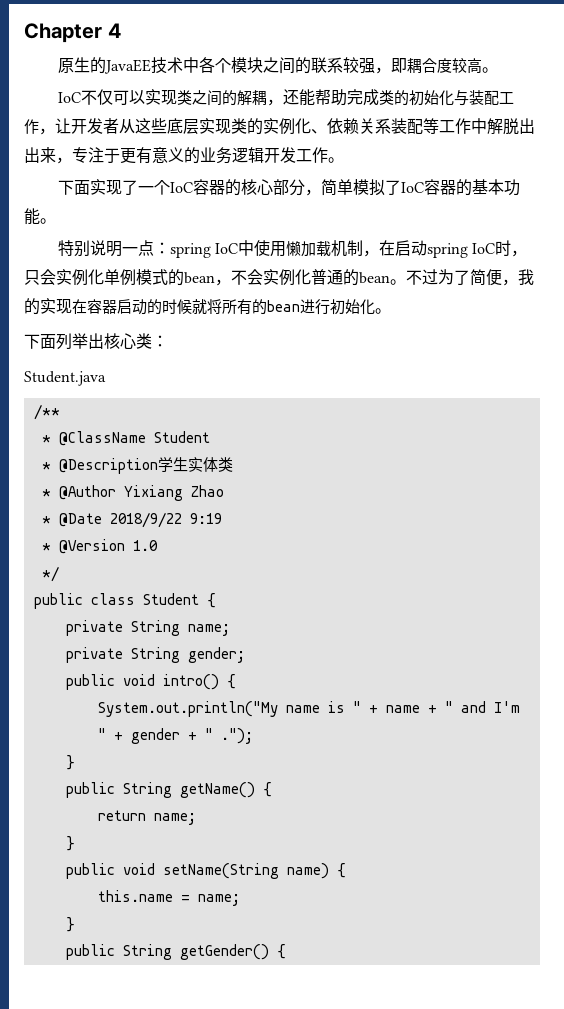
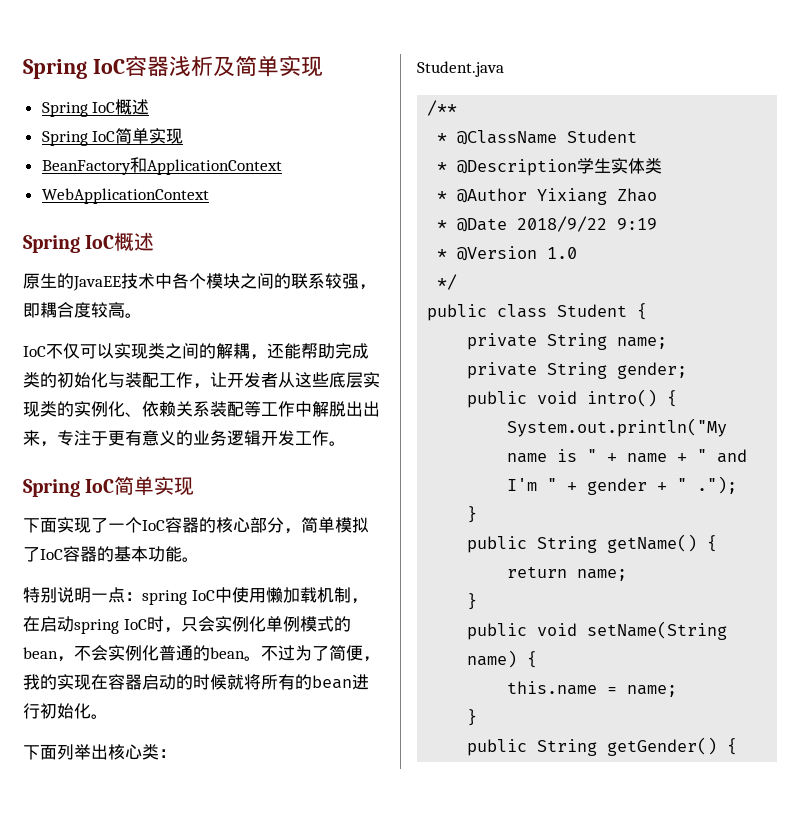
[24,23,121,43] Chapter 4 -> [23,56,323,79] [41,99,150,117] [41,128,184,146] [41,157,282,175] [41,188,209,204] [23,232,155,253] Spring IoC容器浅析及简单实现 // Spring IoC概述 // Spring IoC简单实现 // BeanFactory和ApplicationContext // WebApplicationContext // Spring IoC概述
(344, 160) none -> [23,476,195,497] // Spring IoC简单实现

